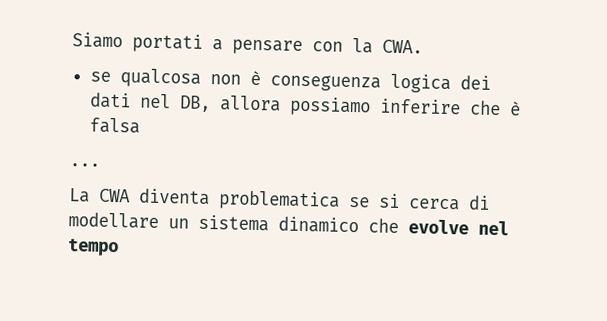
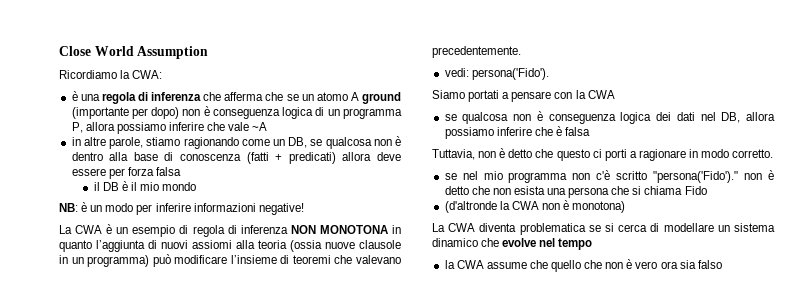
(72, 40) none -> [59,46,209,59] [59,70,163,79] [71,91,402,104] [71,106,403,119] [71,122,268,134] [71,136,401,149] [71,152,401,164] [71,167,181,179] [93,181,197,191] [59,202,304,215] [59,224,401,237] [59,240,401,252] [59,254,401,267] [432,46,521,58] [444,68,549,80] Close World Assumption // Ricordiamo la CWA: // è una regola di inferenza che afferma che se un atomo A ground (importante per dopo) non è conseguenza logica di un programma P, allora possiamo inferire che vale ~A // in altre parole, stiamo ragionando come un DB, se qualcosa non è dentro alla base di conoscenza (fatti + predicati) allora deve essere per forza falsa // il DB è il mio mondo // NB: è un modo per inferire informazioni negative! // La CWA è un esempio di regola di inferenza NON MONOTONA in quanto l’aggiunta di nuovi assiomi alla teoria (ossia nuove clausole in un programma) può modificare l’insieme di teoremi che valevano precedentemente. // vedi: persona('Fido'). //
[382,39,423,54] CWA. -> [587,90,615,99] CWA
[69,163,100,167] ... -> [432,148,774,161] [444,170,774,183] [444,186,707,198] [444,200,626,213] Tuttavia, non è detto che questo ci porti a ragionare in modo corretto. // se nel mio programma non c'è scritto "persona('Fido')." non è detto che non esista una persona che si chiama Fido // (d'altronde la CWA non è monotona)
(119, 247) none -> [444,259,722,272] // la CWA assume che quello che non è vero ora sia falso

